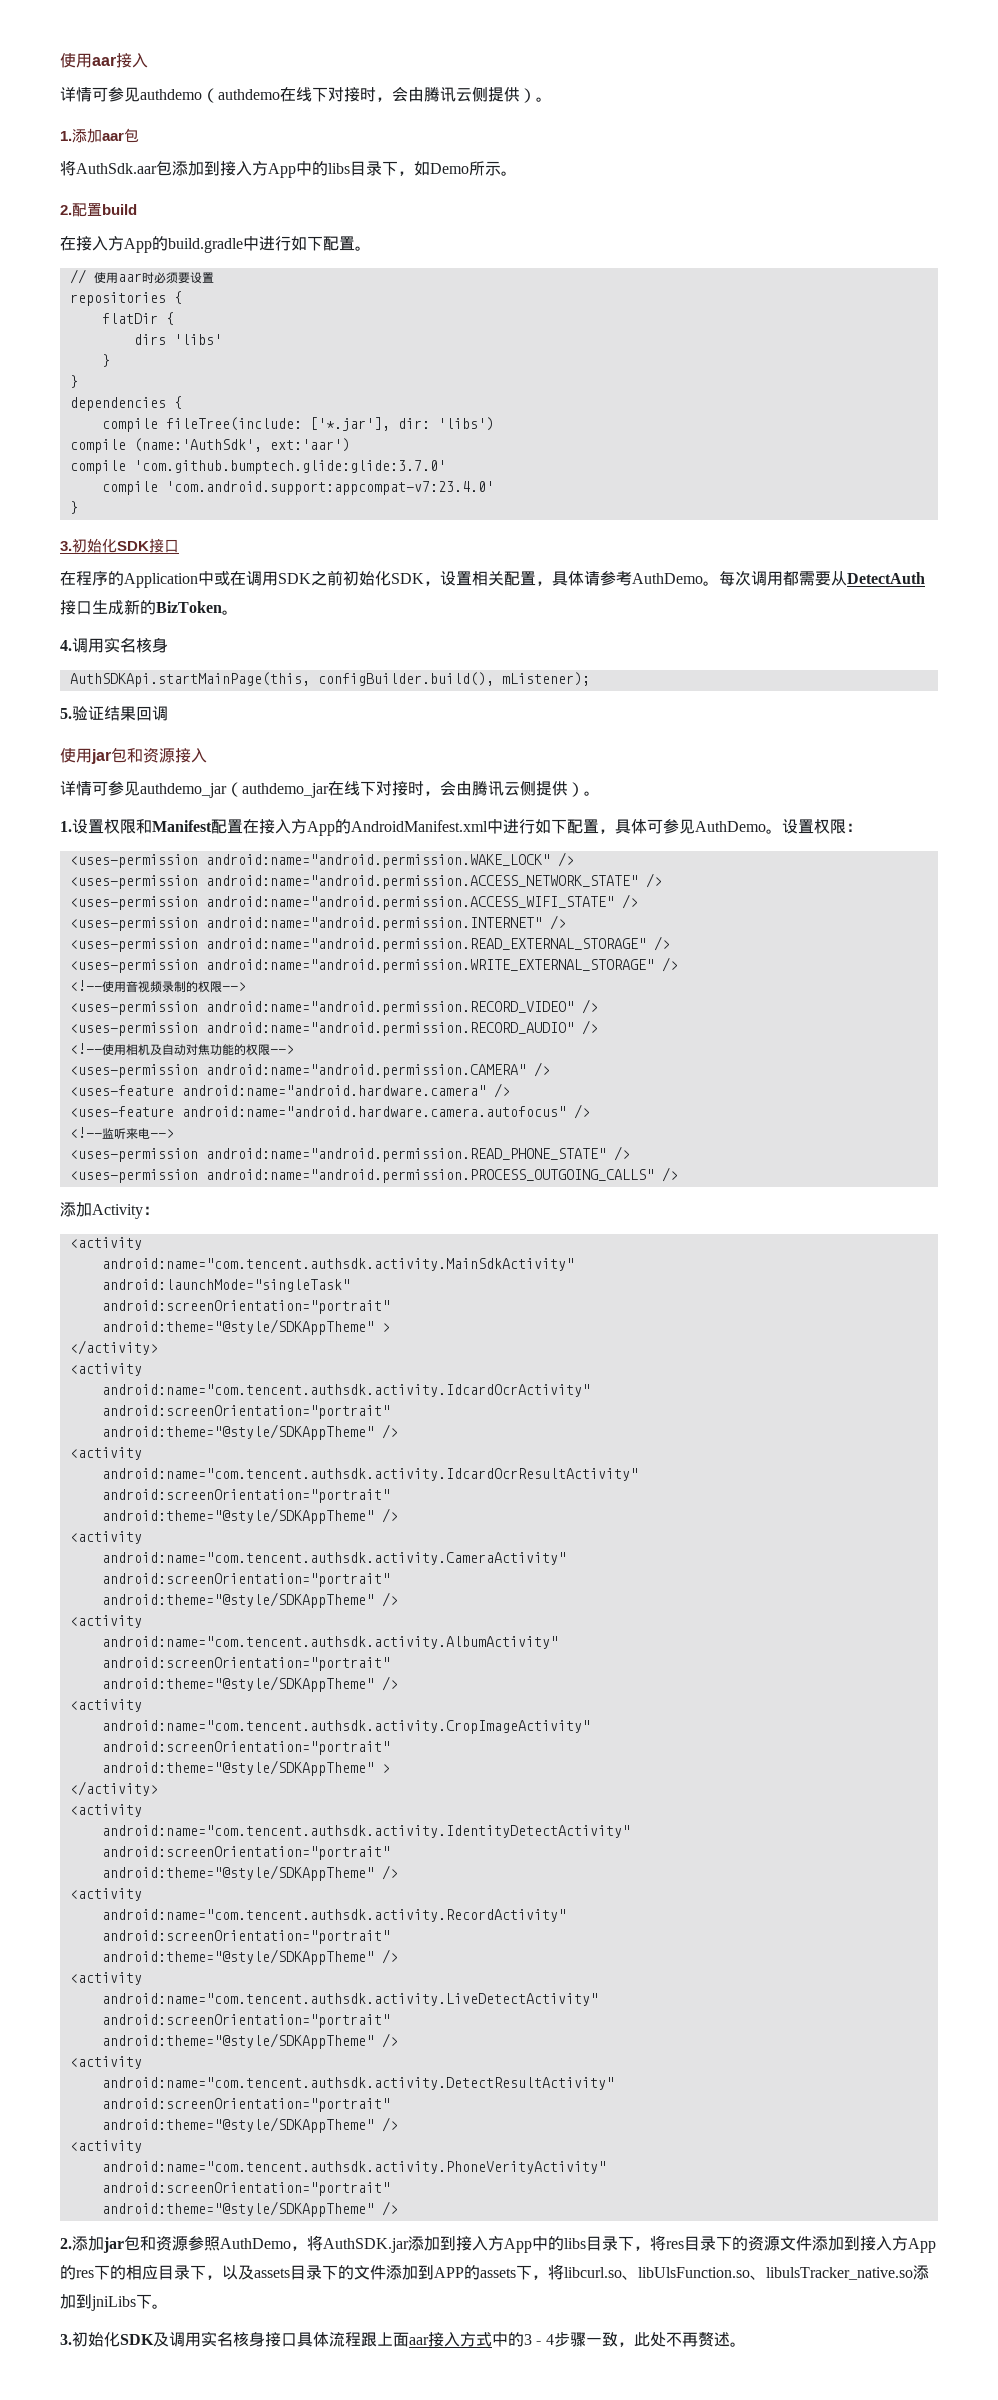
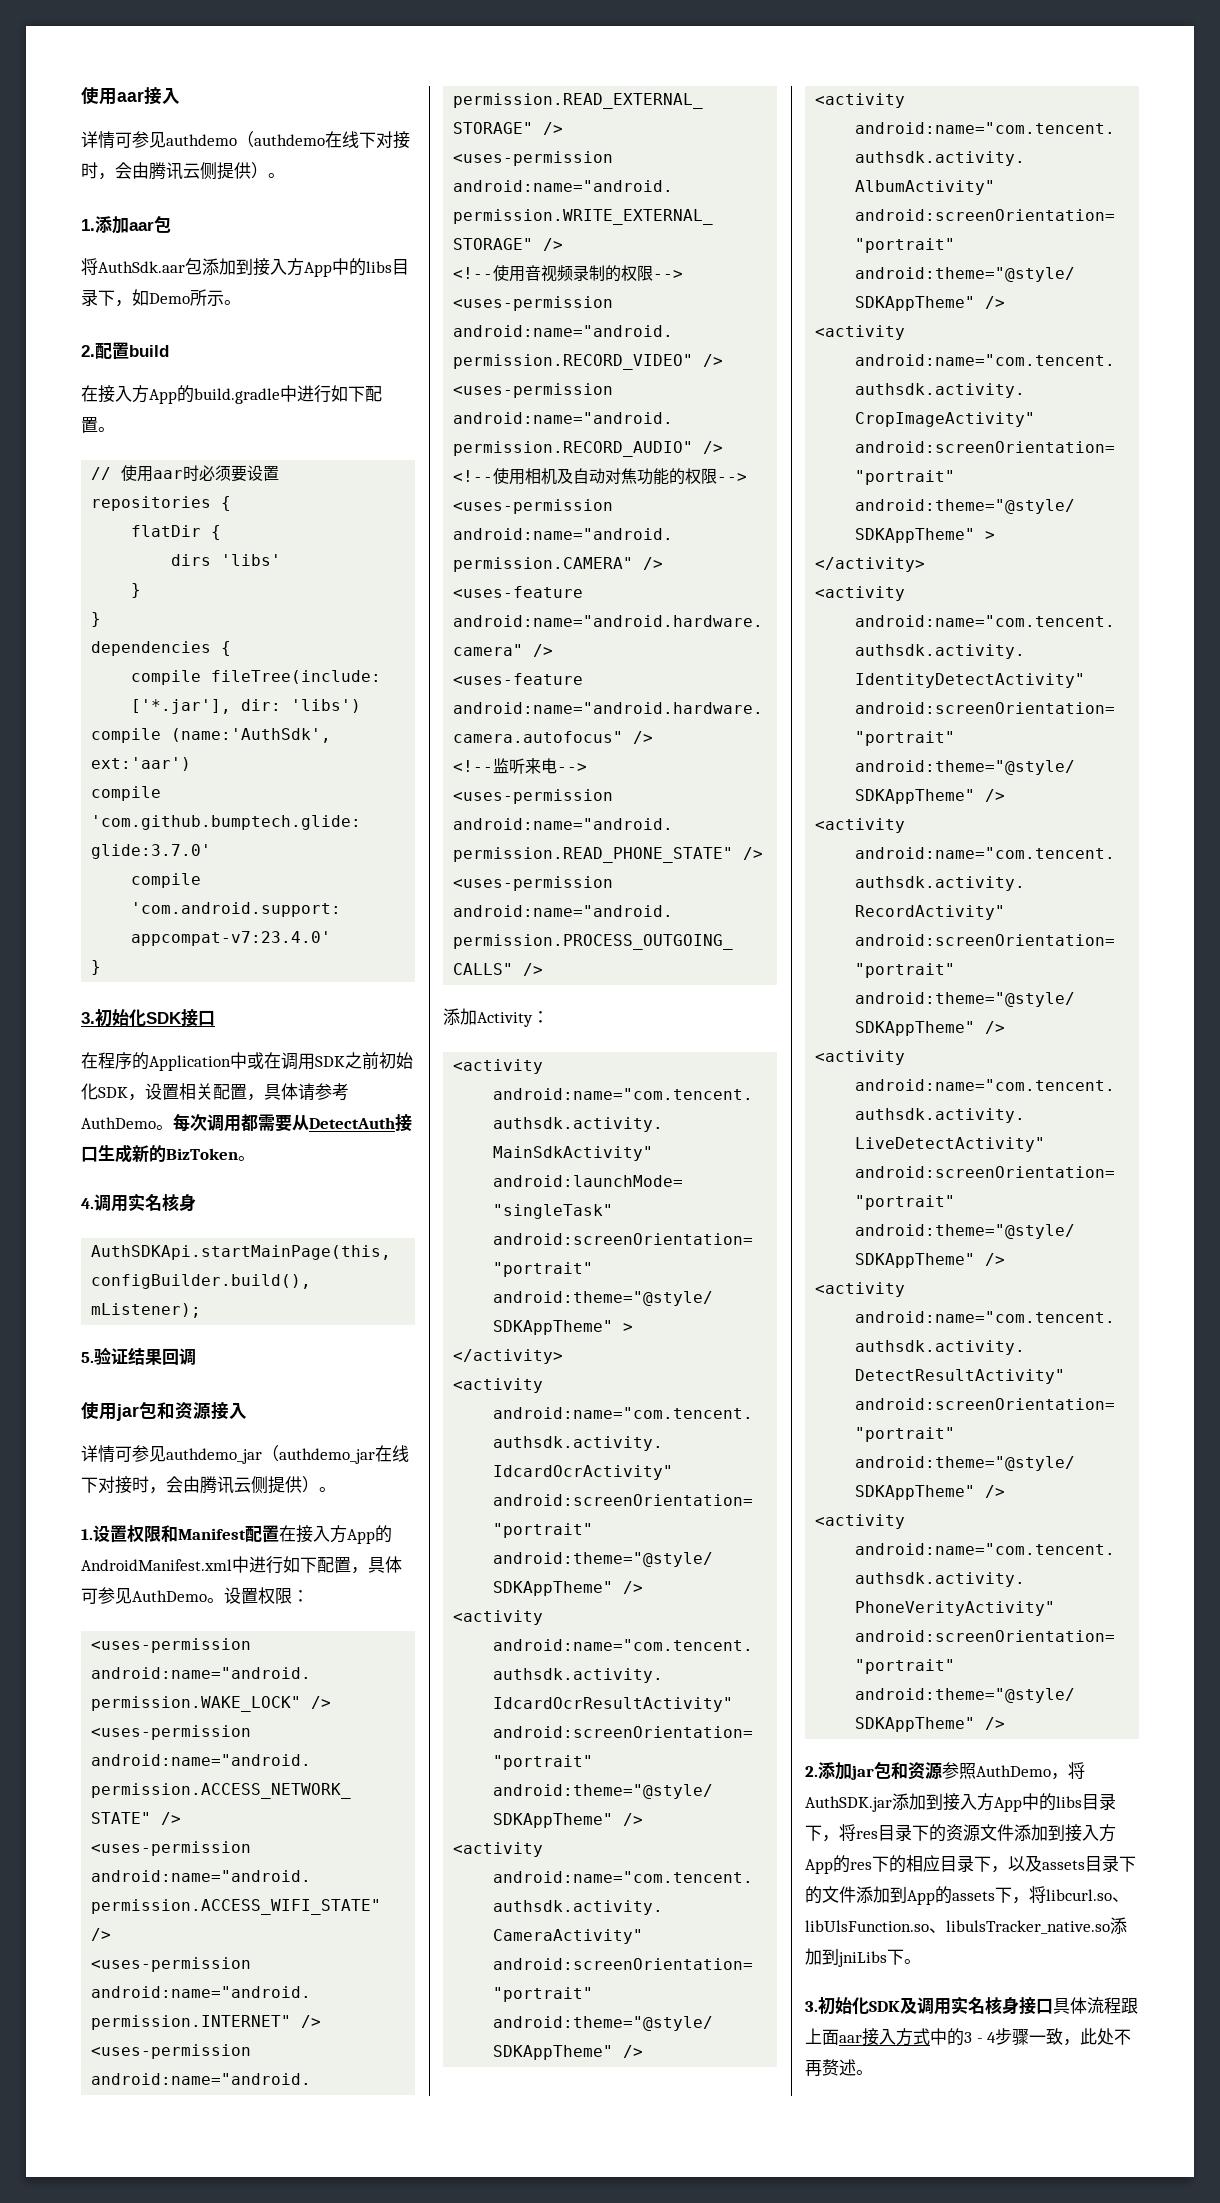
[434,2267,464,2278] APP -> [907,1890,935,1905] App

